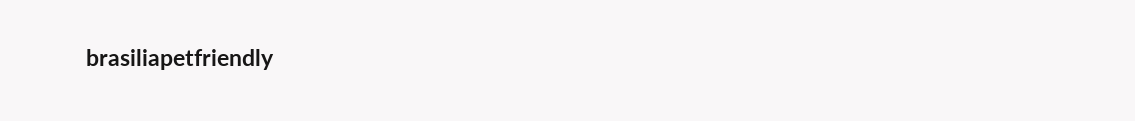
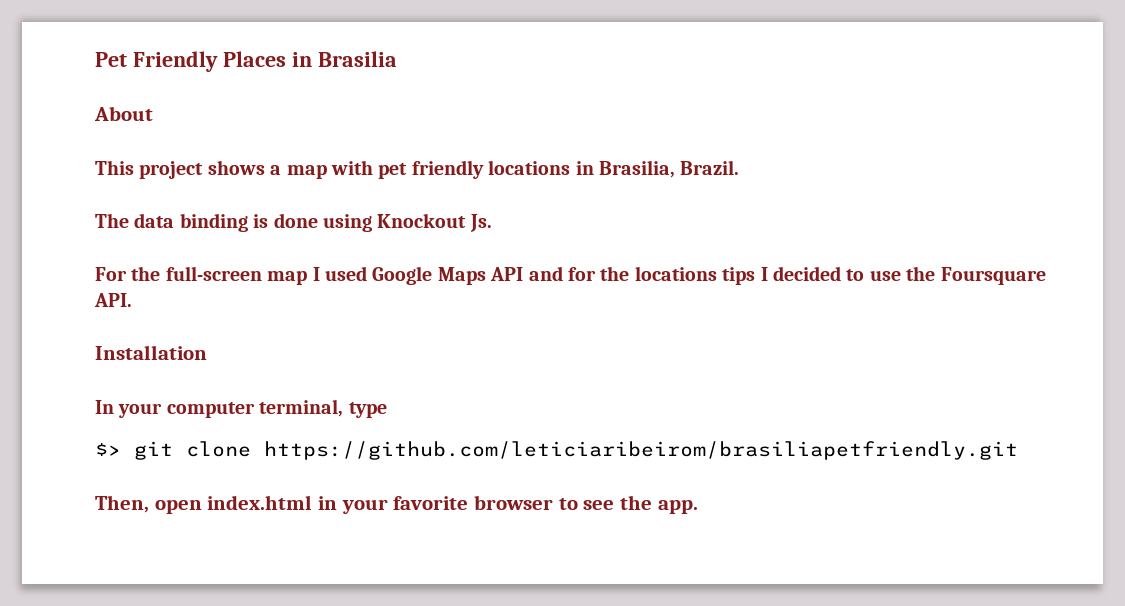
[86,49,274,70] brasiliapetfriendly -> [95,51,397,72] [94,106,153,121] [95,160,740,179] [95,213,492,232] [95,266,1046,285] [94,293,132,307] [95,345,207,360] [95,399,387,418] [95,441,1018,460] [95,495,698,514] Pet Friendly Places in Brasilia // About // This project shows a map with pet friendly locations in Brasilia, Brazil. // The data binding is done using Knockout Js. // For the full-screen map I used Google Maps API and for the locations tips I decided to use the Foursquare API. // Installation // In your computer terminal, type // $> git clone https://github.com/leticiaribeirom/brasiliapetfriendly.git // Then, open index.html in your favorite browser to see the app.

